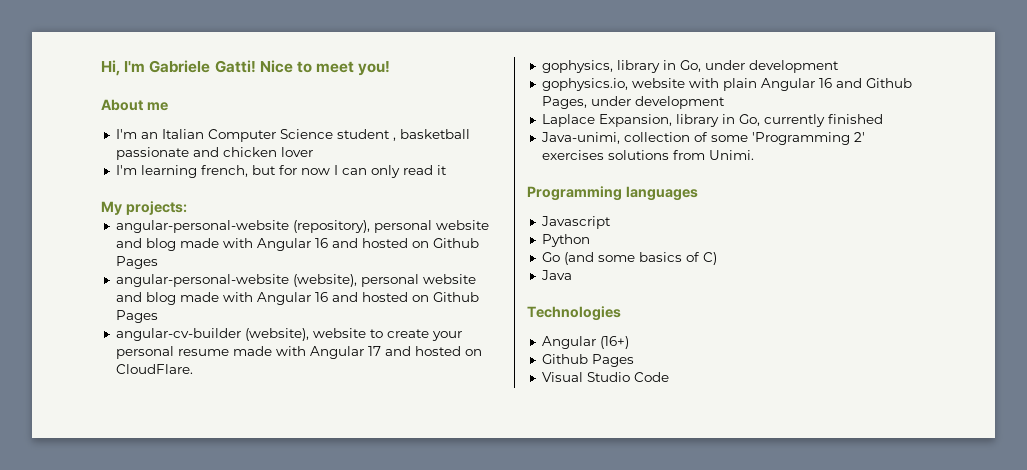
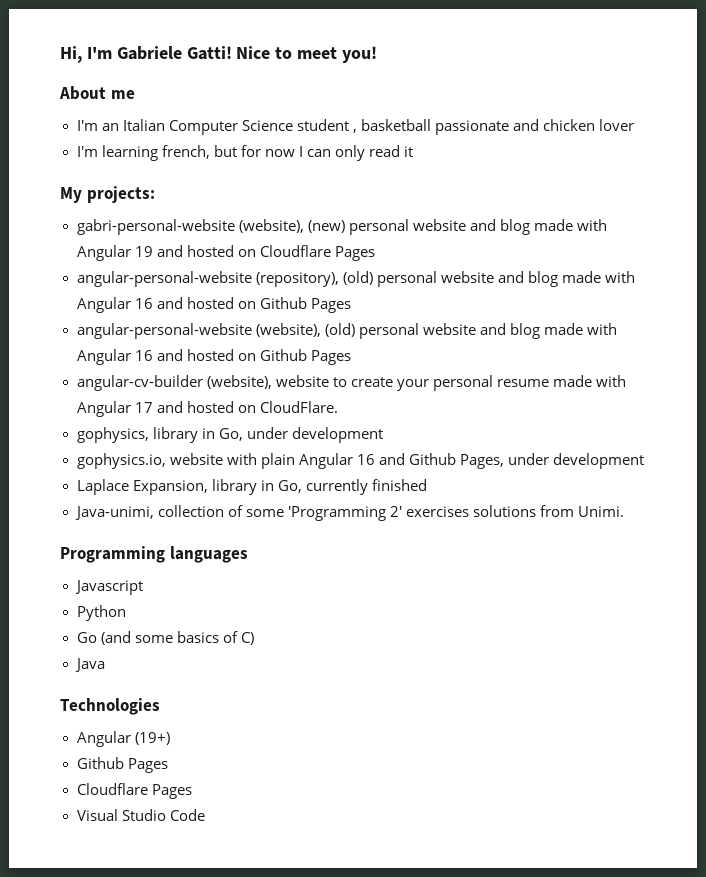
(187, 208) none -> [76,219,607,235] [76,245,375,261] // gabri-personal-website (website), (new) personal website and blog made with Angular 19 and hosted on Cloudflare Pages
(370, 226) none -> [342,271,373,285] (old)
(357, 280) none -> [324,323,355,337] (old)
[599,336,629,349] [541,354,634,367] (16+) // Github Pages -> [134,732,170,745] [76,757,168,773] [76,783,192,799] (19+) // Github Pages // Cloudflare Pages

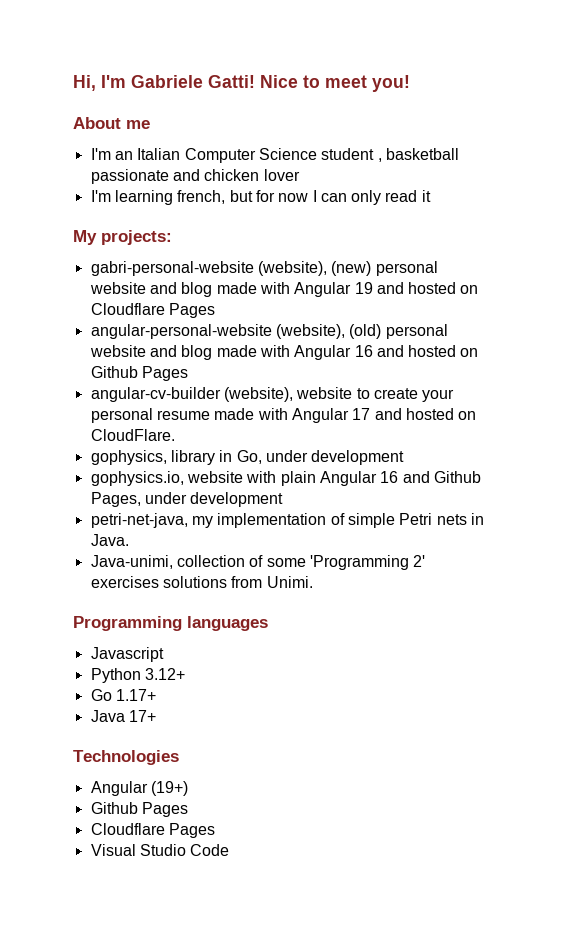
[76,271,635,287] [76,297,351,313] // angular-personal-website (repository), (old) personal website and blog made with Angular 16 and hosted on Github Pages -> (215, 310) none
[76,479,427,495] Laplace Expansion, library in Go, currently finished -> [90,513,484,528] [90,534,129,546] petri-net-java, my implementation of simple Petri nets in Java.
(126, 613) none -> [144,668,185,680] 3.12+
[100,631,254,645] (and some basics of C) -> [115,689,156,701] 1.17+
(105, 665) none -> [128,710,156,722] 17+

